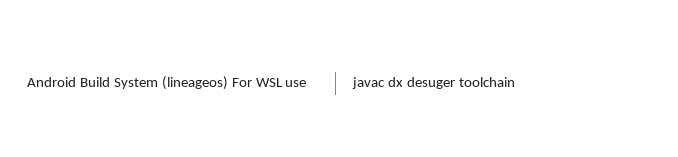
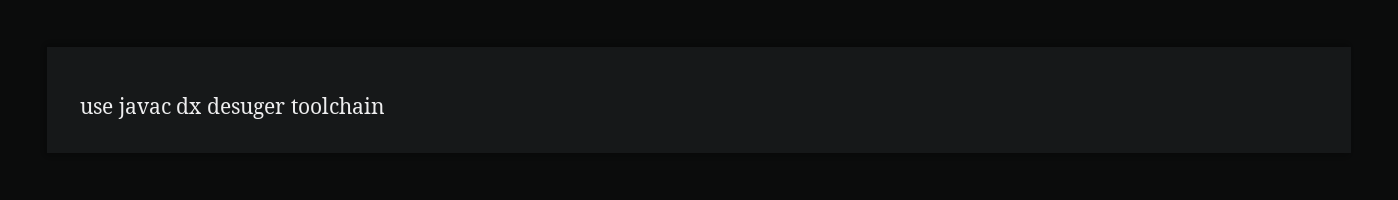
[27,76,283,90] Android Build System (lineageos) For WSL -> (80, 108) none

